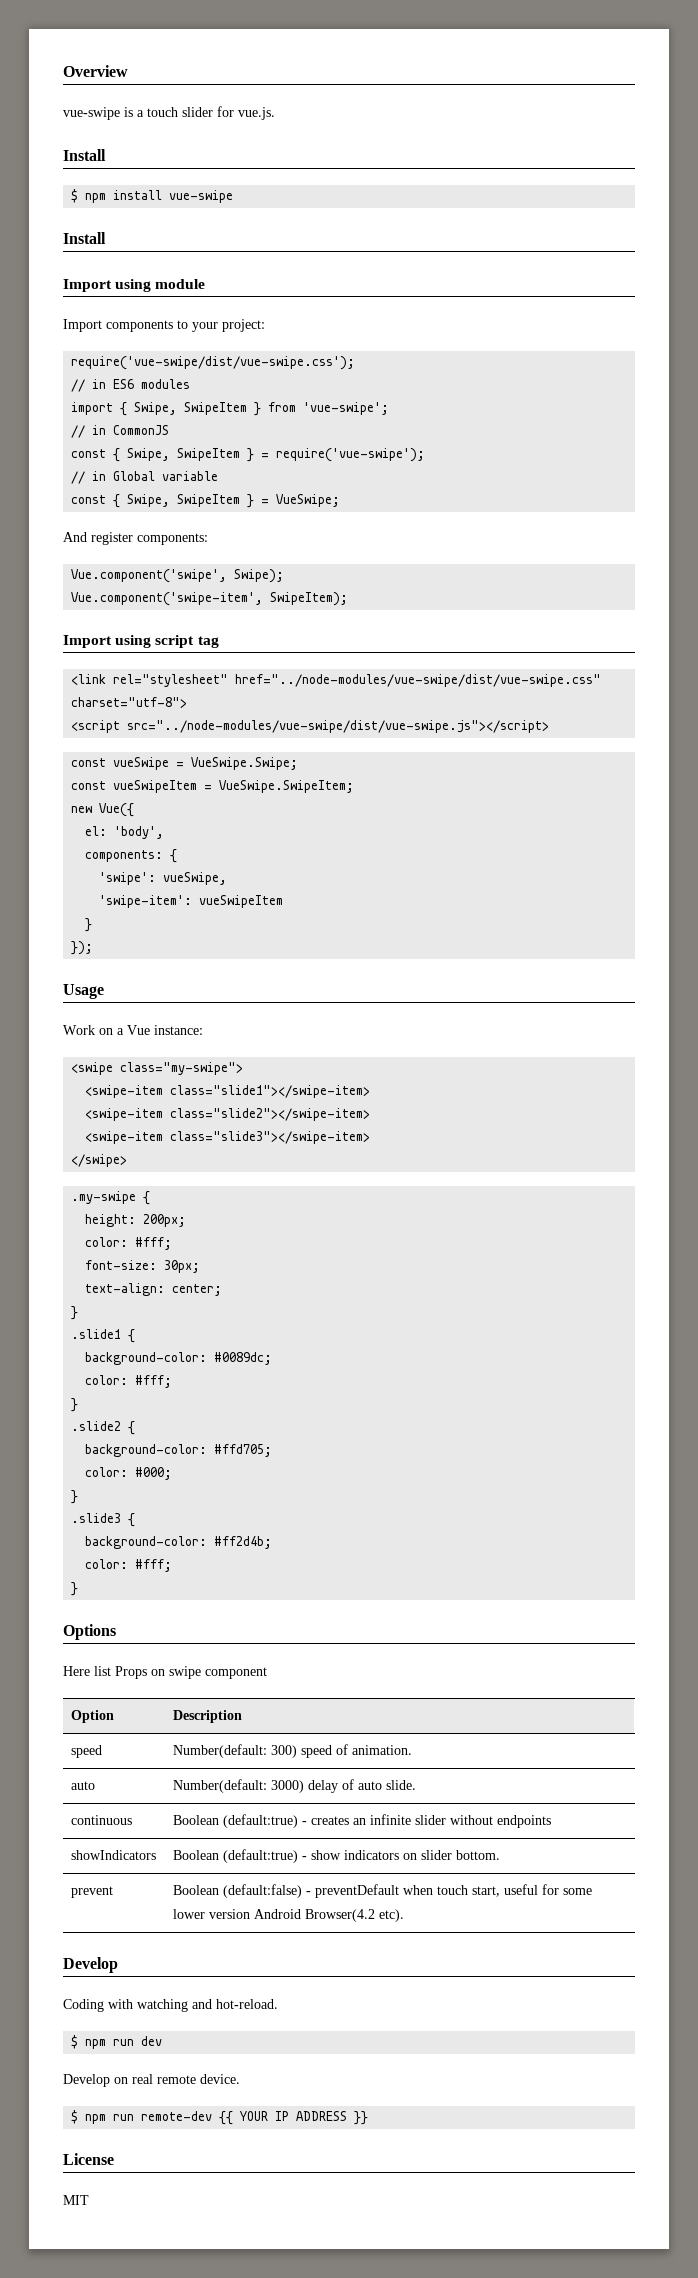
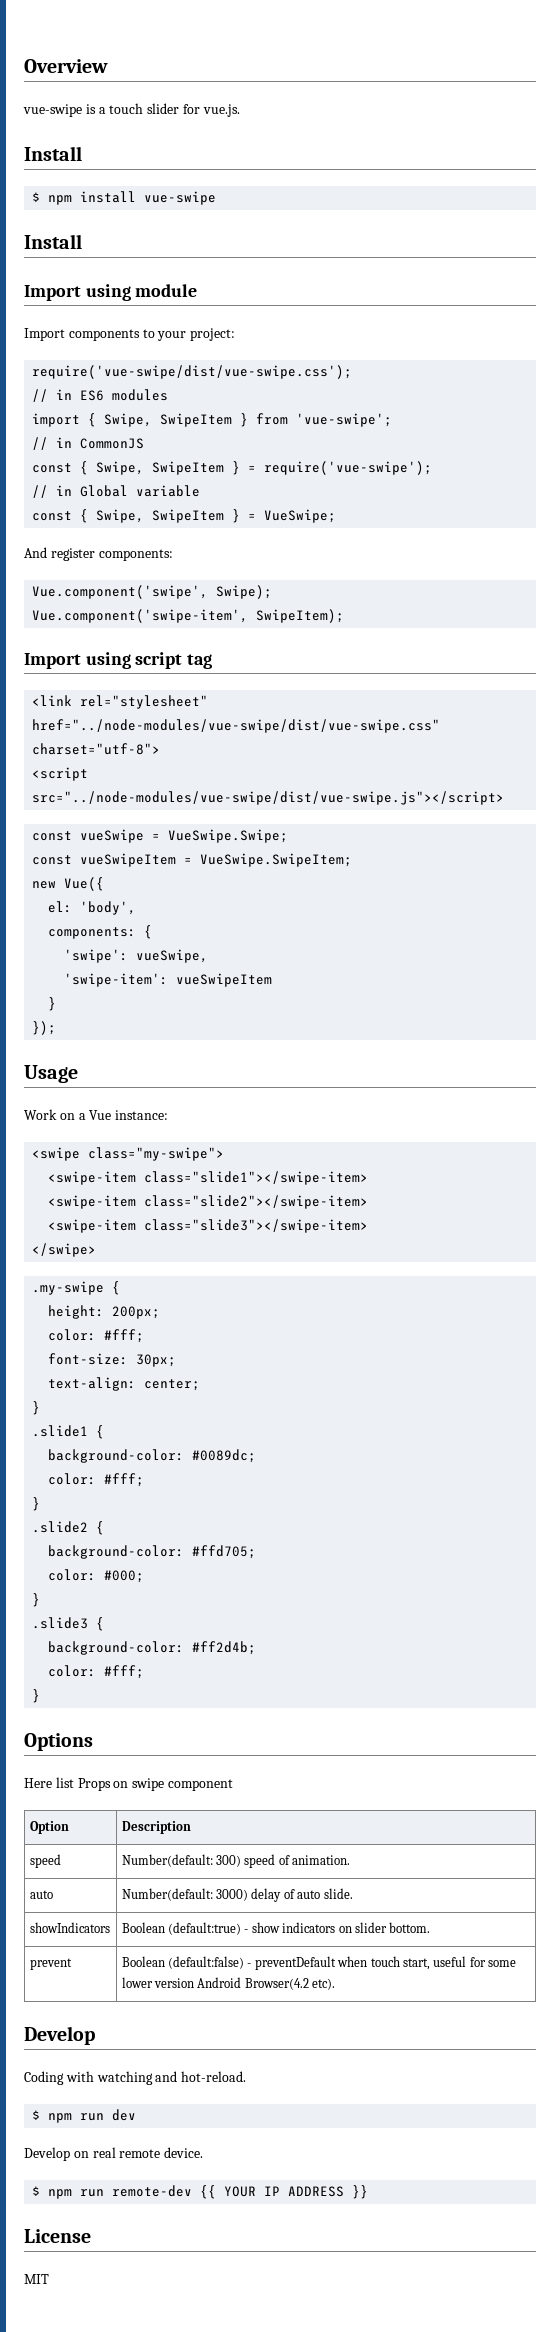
[71,1815,133,1825] [173,1814,552,1828] // continuous | Boolean (default:true) - creates an infinite slider without endpoints -> (353, 1893) none

